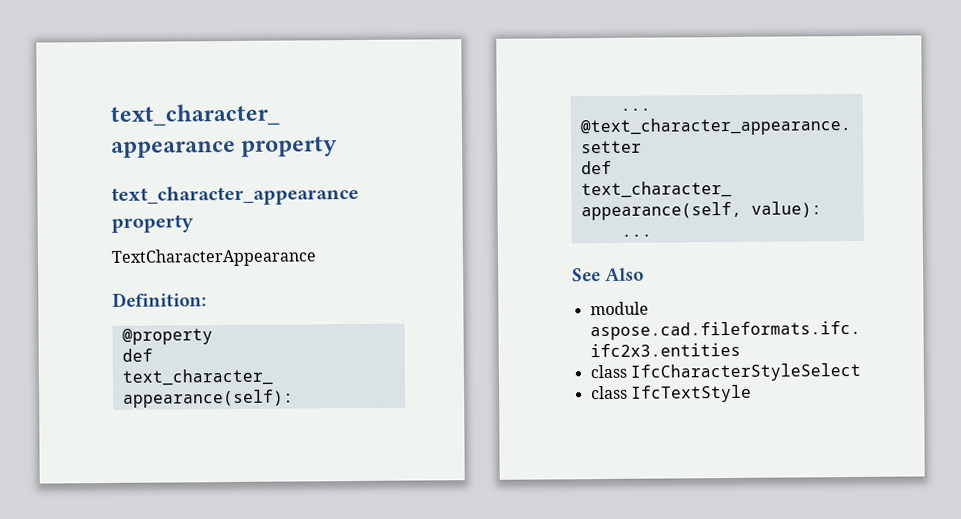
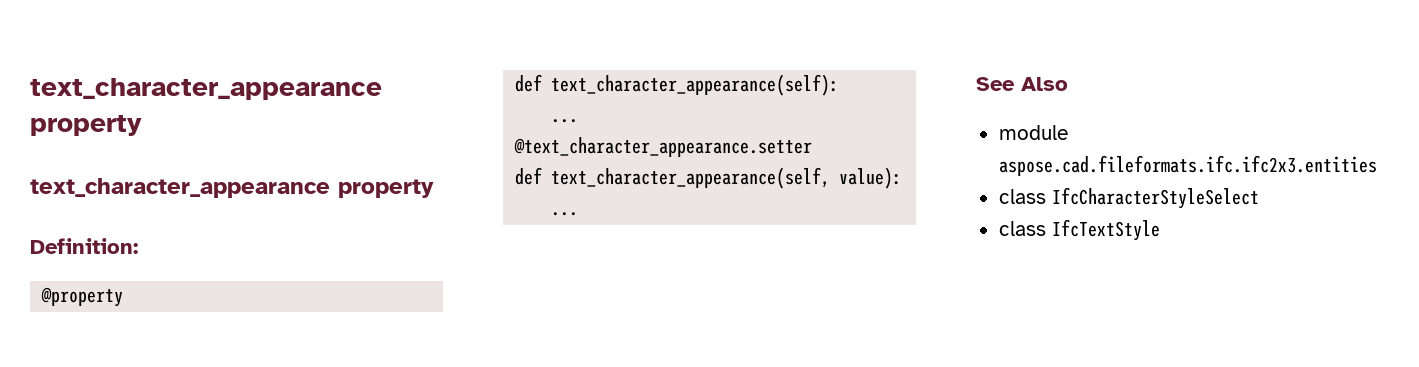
[111,248,317,267] // TextCharacterAppearance -> (434, 188) none

